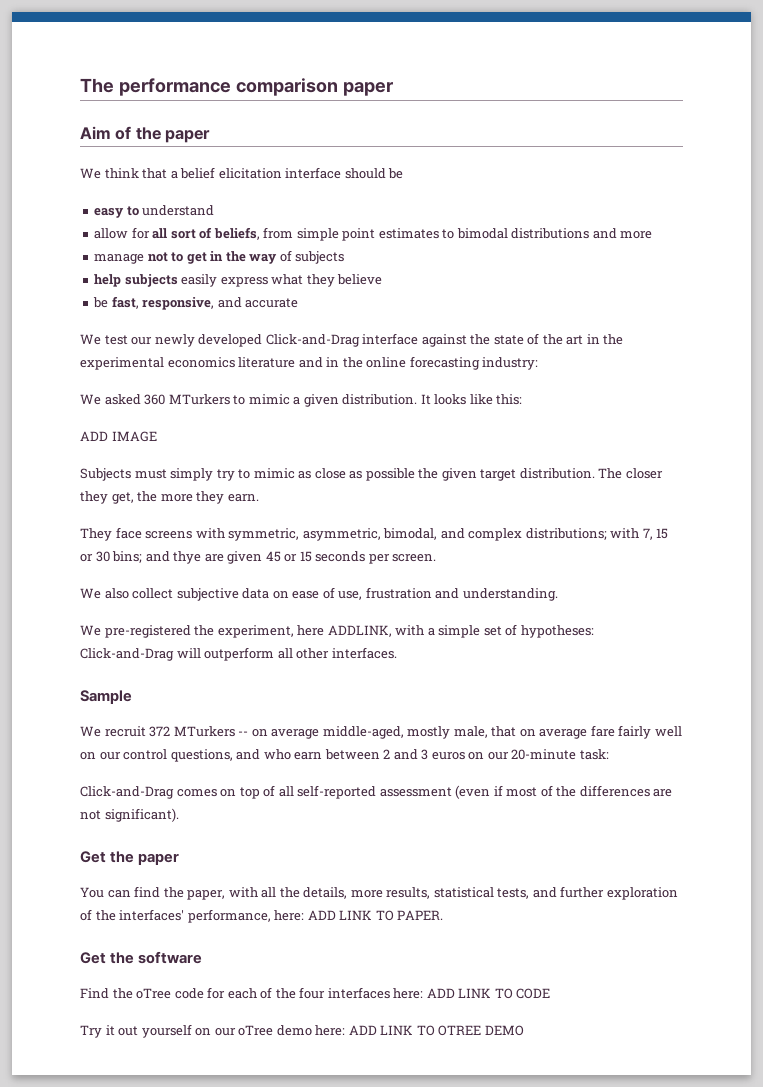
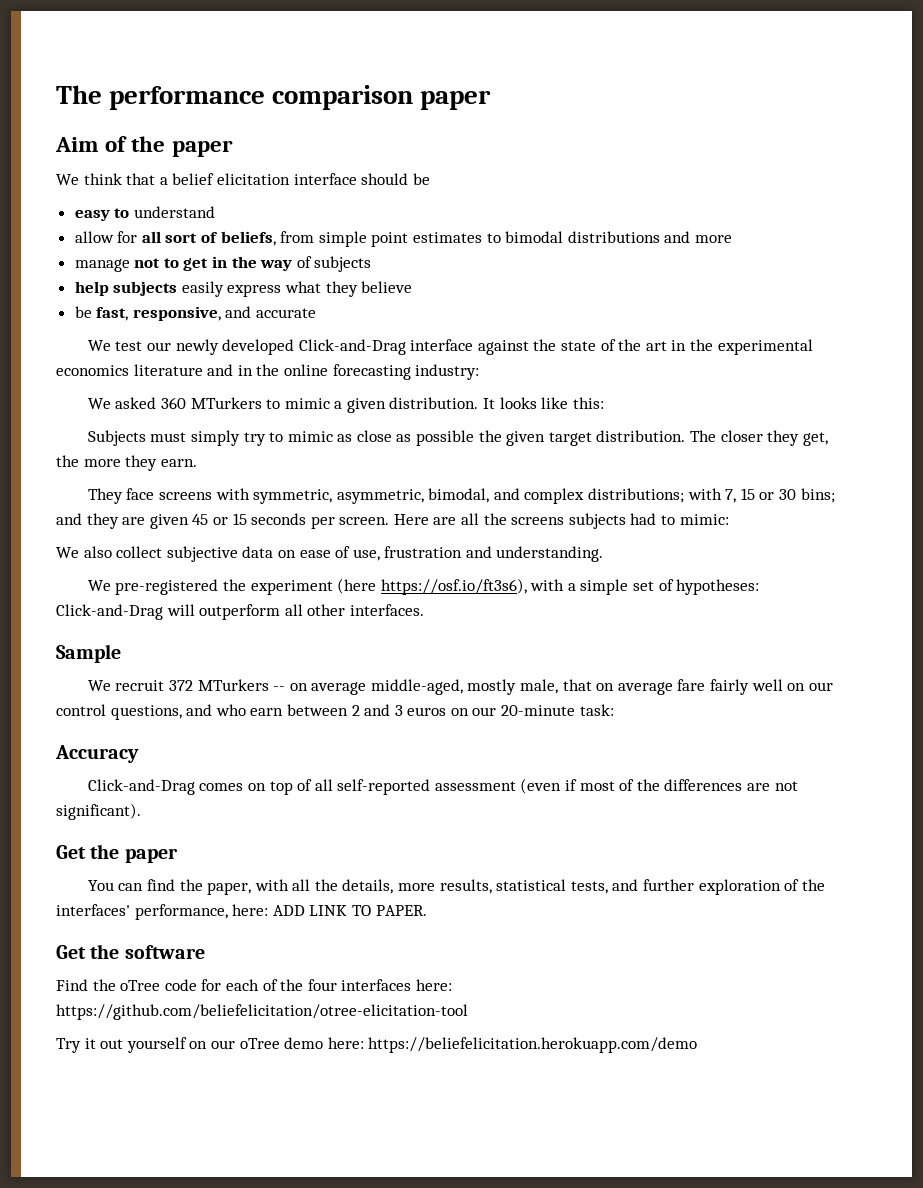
[80,431,157,442] // ADD IMAGE -> (604, 403) none
[173,551,202,564] thye -> [86,513,119,529] they
(437, 558) none -> [393,513,729,529] Here are all the screens subjects had to mimic:
[217,625,392,638] experiment, here ADDLINK, -> [250,578,527,595] experiment (here https://osf.io/ft3s6),
(609, 754) none -> [55,745,139,763] // Accuracy
[426,988,551,999] ADD LINK TO CODE -> [56,1004,468,1020] https://github.com/beliefelicitation/otree-elicitation-tool
[348,1025,524,1036] ADD LINK TO OTREE DEMO -> [368,1037,698,1053] https://beliefelicitation.herokuapp.com/demo

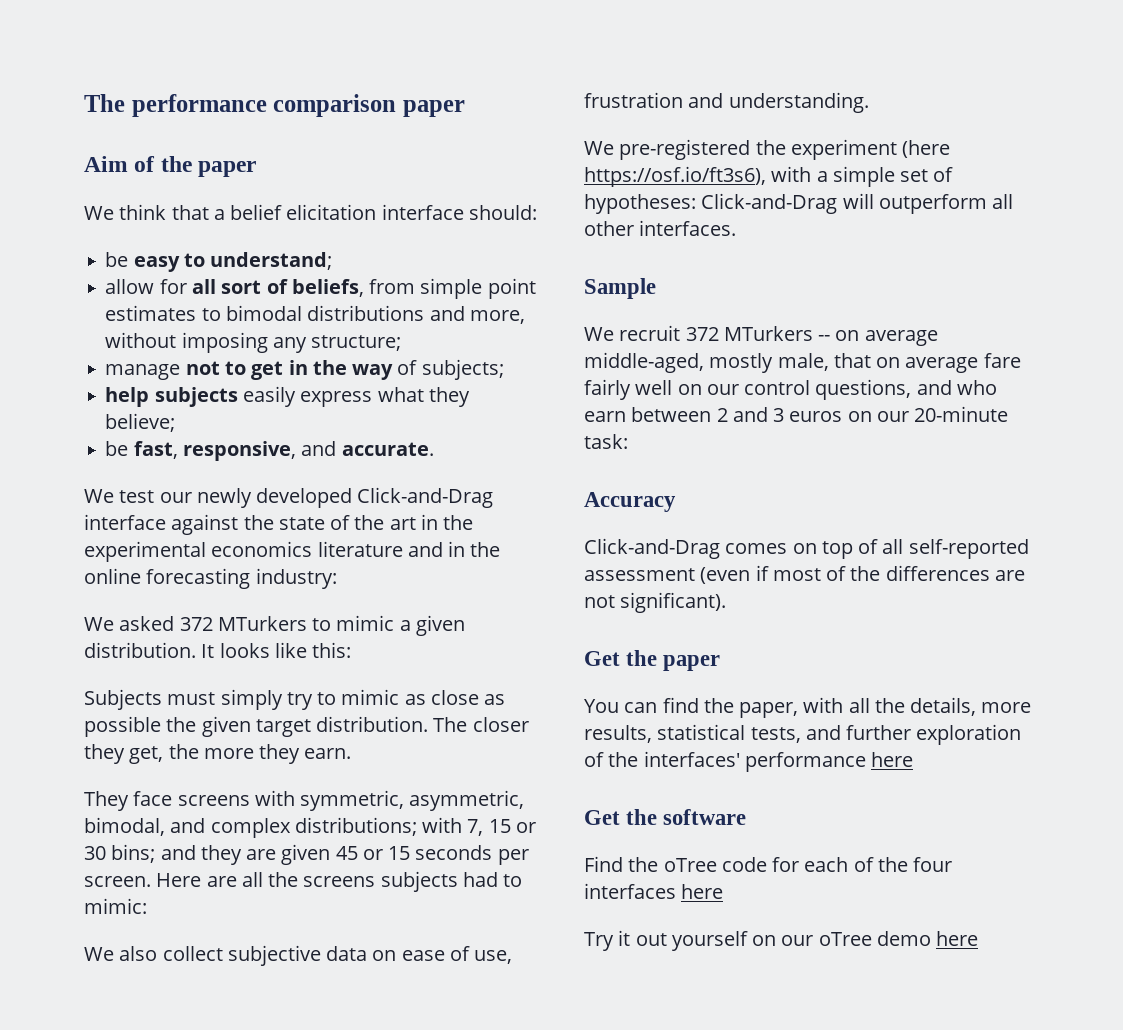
[361,173,430,185] should be // -> [468,205,537,220] [105,252,129,267] should: // be
[133,206,215,218] understand -> [210,252,333,270] understand;
[694,235,732,243] more -> [469,310,525,324] [105,332,402,353] more, without imposing any structure;
[314,256,372,272] subjects -> [421,359,504,380] subjects;
[361,281,413,293] believe -> [105,413,176,432] believe;
[256,308,317,318] accurate -> [341,442,434,456] accurate.
[160,397,186,409] 360 -> [179,617,213,631] 372
[134,904,427,920] performance, here: ADD LINK TO PAPER. -> [744,752,914,772] performance here
[415,979,452,991] [56,1004,468,1020] here: https://github.com/beliefelicitation/otree-elicitation-tool -> [681,884,724,899] here
[327,1037,698,1053] here: https://beliefelicitation.herokuapp.com/demo -> [936,931,979,946] here

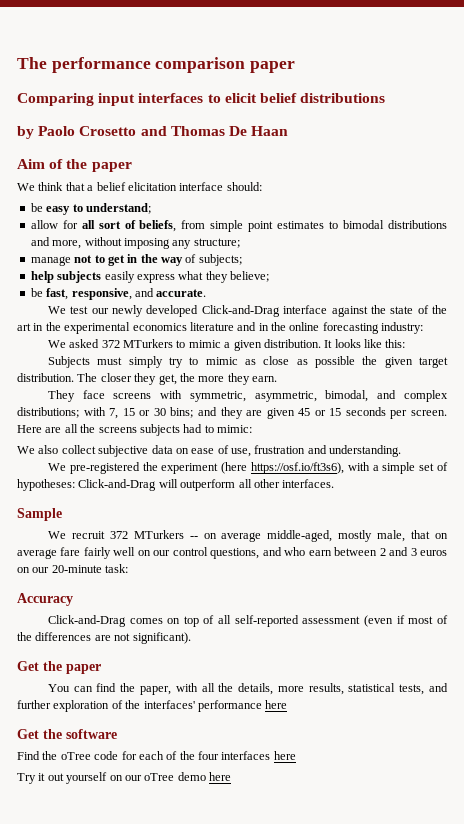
(465, 108) none -> [17,93,386,106] [17,126,289,139] // Comparing input interfaces to elicit belief distributions // by Paolo Crosetto and Thomas De Haan

